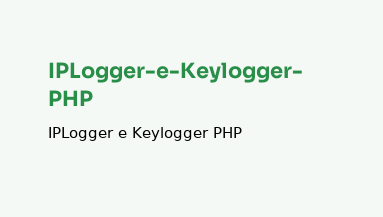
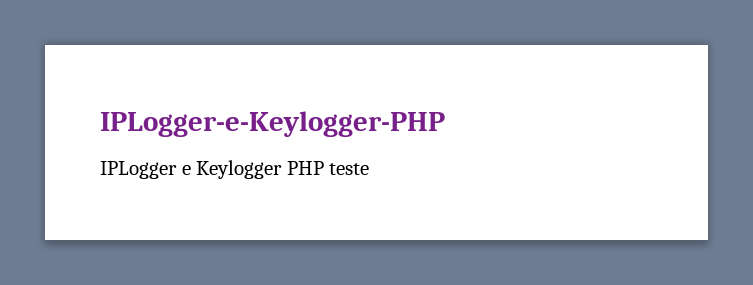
(242, 132) none -> [329,163,370,175] teste

